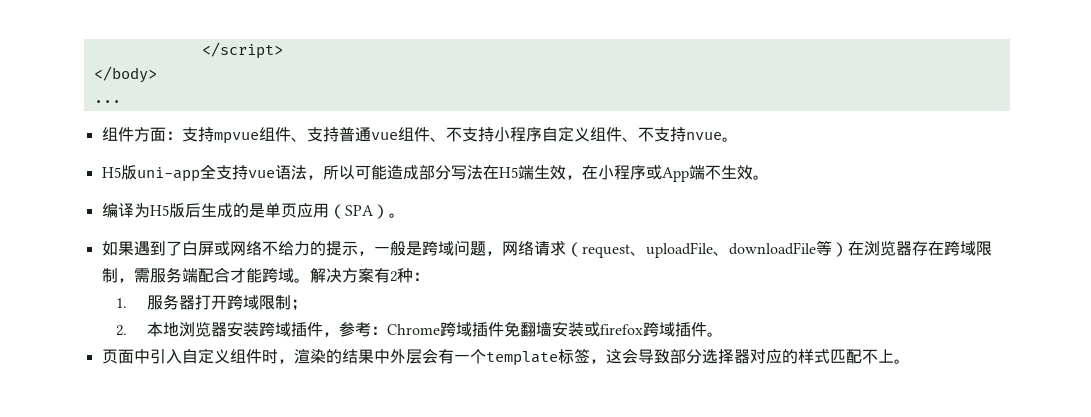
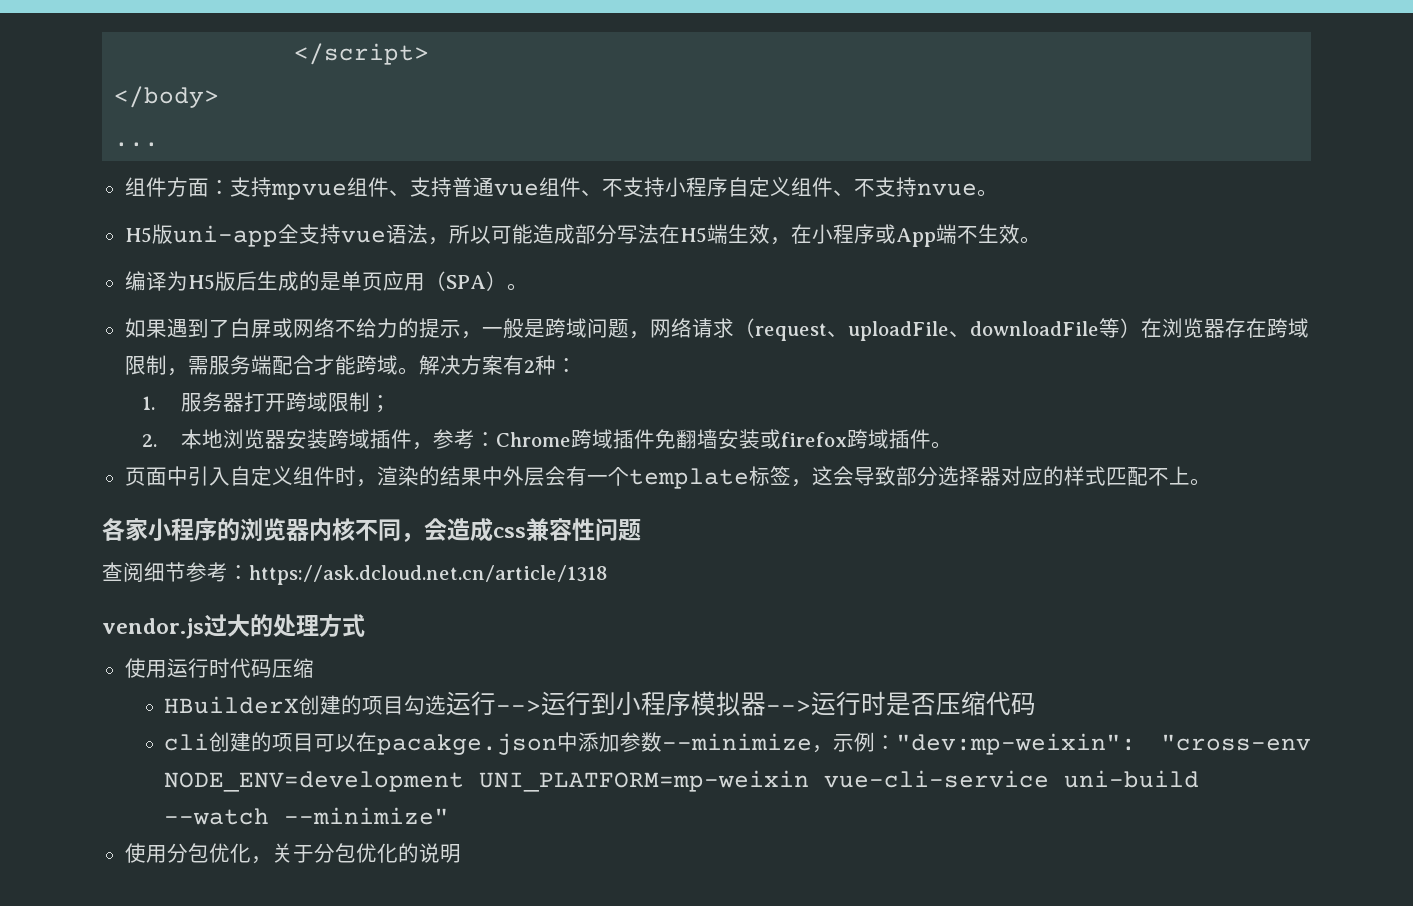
(910, 361) none -> [102,518,641,542] [102,562,608,585] [102,614,365,639] [124,658,314,678] [164,691,1037,716] [164,732,1311,755] [164,770,1200,792] [164,807,450,825] [124,843,461,864] // 各家小程序的浏览器内核不同，会造成css兼容性问题 // 查阅细节参考：https://ask.dcloud.net.cn/article/1318 // vendor.js过大的处理方式 // 使用运行时代码压缩 // HBuilderX创建的项目勾选运行-->运行到小程序模拟器-->运行时是否压缩代码 // cli创建的项目可以在pacakge.json中添加参数--minimize，示例："dev:mp-weixin": "cross-env NODE_ENV=development UNI_PLATFORM=mp-weixin vue-cli-service uni-build --watch --minimize" // 使用分包优化，关于分包优化的说明

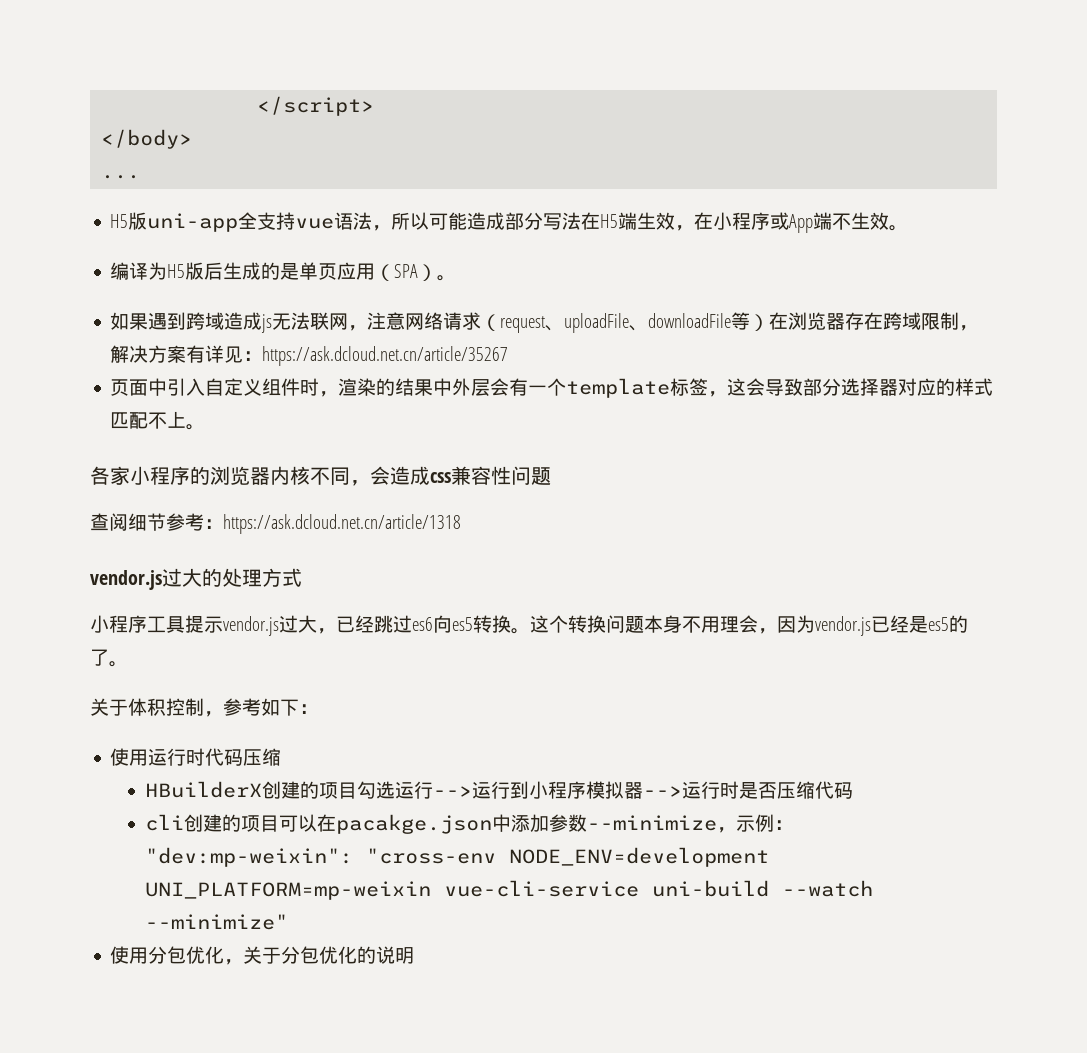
[124,177,998,200] // 组件方面：支持mpvue组件、支持普通vue组件、不支持小程序自定义组件、不支持nvue。 -> (141, 177) none
[208,318,650,339] 了白屏或网络不给力的提示，一般是跨域问题， -> [186,312,406,333] 跨域造成js无法联网，注意
[187,355,419,375] 需服务端配合才能跨域。 -> (979, 328) none
[523,355,577,375] [141,392,392,413] [141,429,953,450] 2种： // 1.服务器打开跨域限制； // 2.本地浏览器安装跨域插件，参考：Chrome跨域插件免翻墙安装或firefox跨域插件。 -> [205,345,509,366] 详见：https://ask.dcloud.net.cn/article/35267
(365, 625) none -> [90,615,968,636] [90,649,128,667] [90,698,318,717] // 小程序工具提示vendor.js过大，已经跳过es6向es5转换。这个转换问题本身不用理会，因为vendor.js已经是es5的了。 // 关于体积控制，参考如下：

